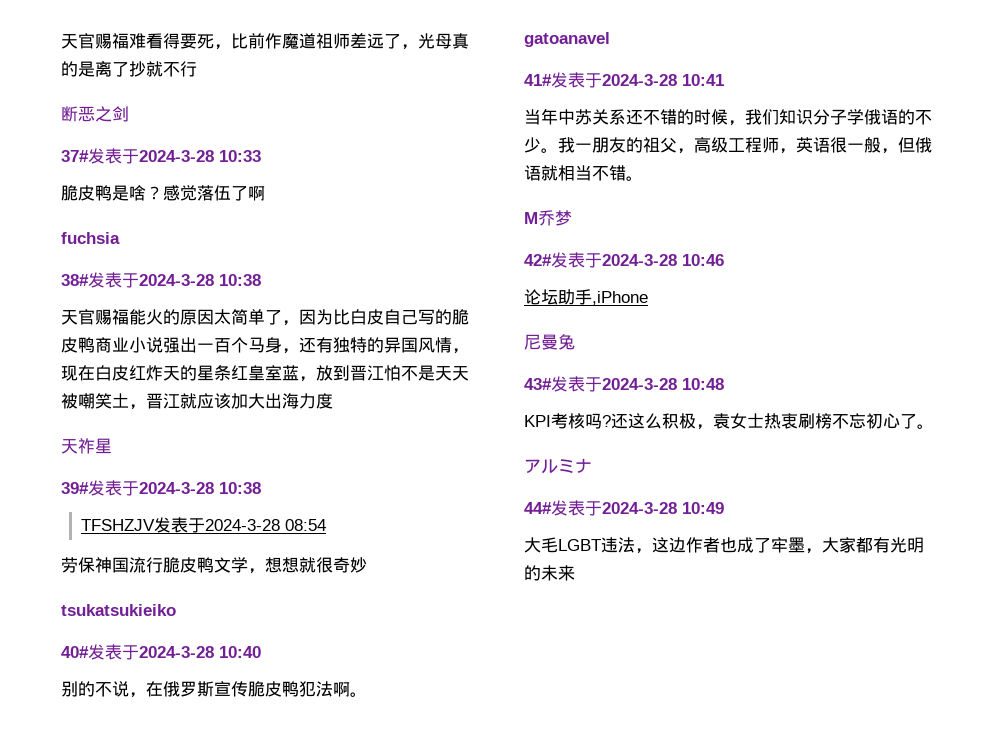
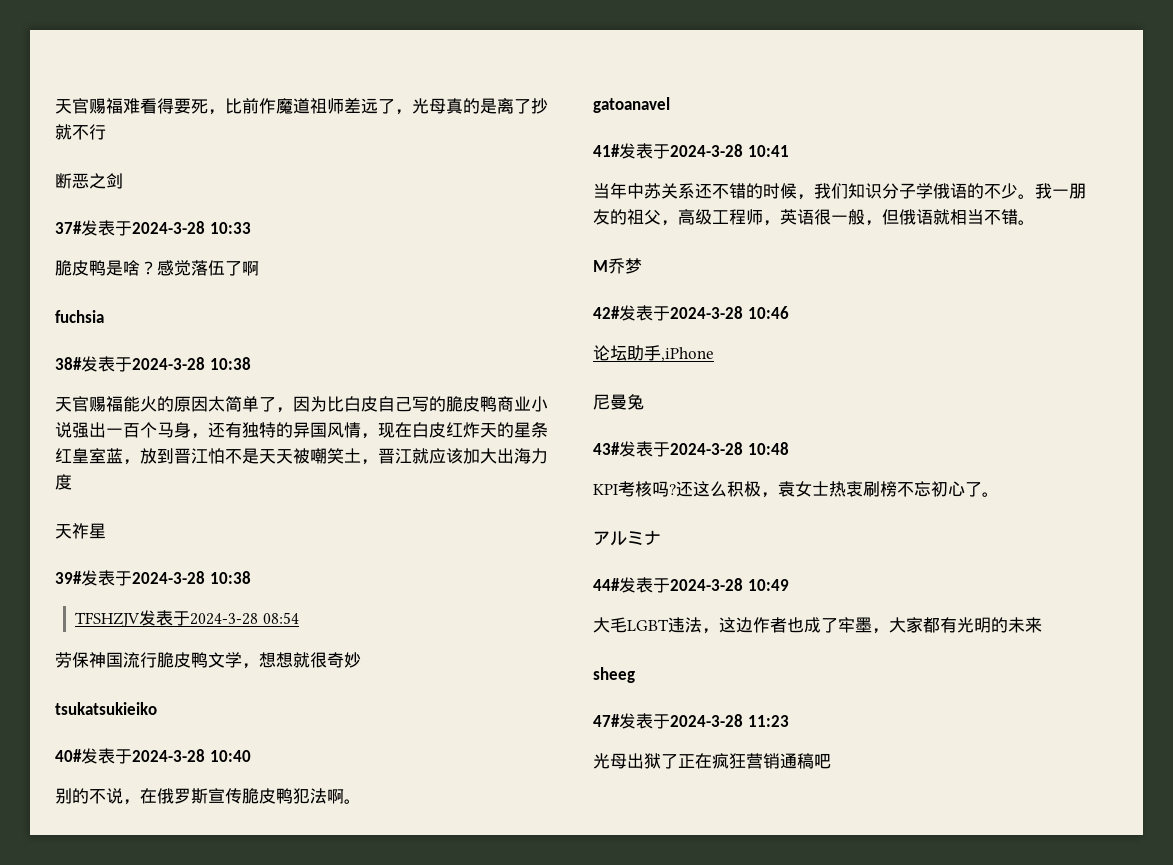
(575, 573) none -> [593,667,635,683] [593,713,789,729] [593,753,831,769] // sheeg // 47#发表于2024-3-28 11:23 // 光母出狱了正在疯狂营销通稿吧

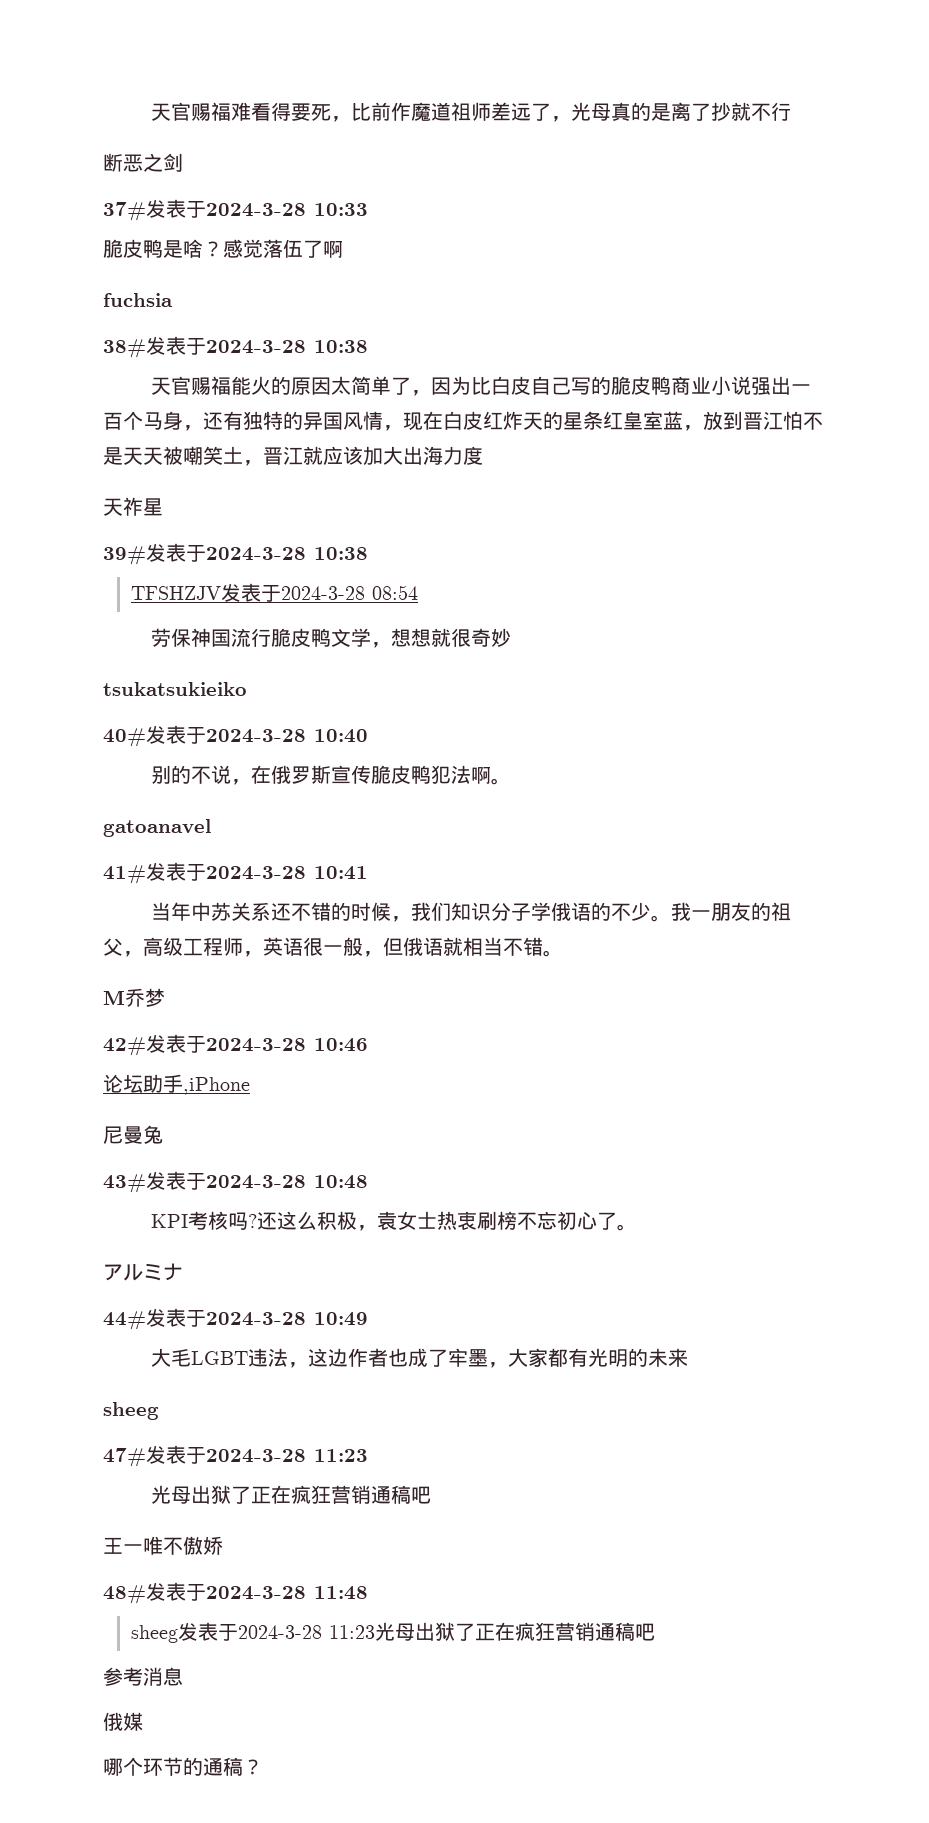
(831, 761) none -> [103,1536,223,1555] [103,1582,368,1604] [130,1622,655,1643] [103,1667,183,1686] [103,1712,143,1731] [103,1757,263,1776] // 王一唯不傲娇 // 48#发表于2024-3-28 11:48 // sheeg发表于2024-3-28 11:23光母出狱了正在疯狂营销通稿吧 // 参考消息 // 俄媒 // 哪个环节的通稿？

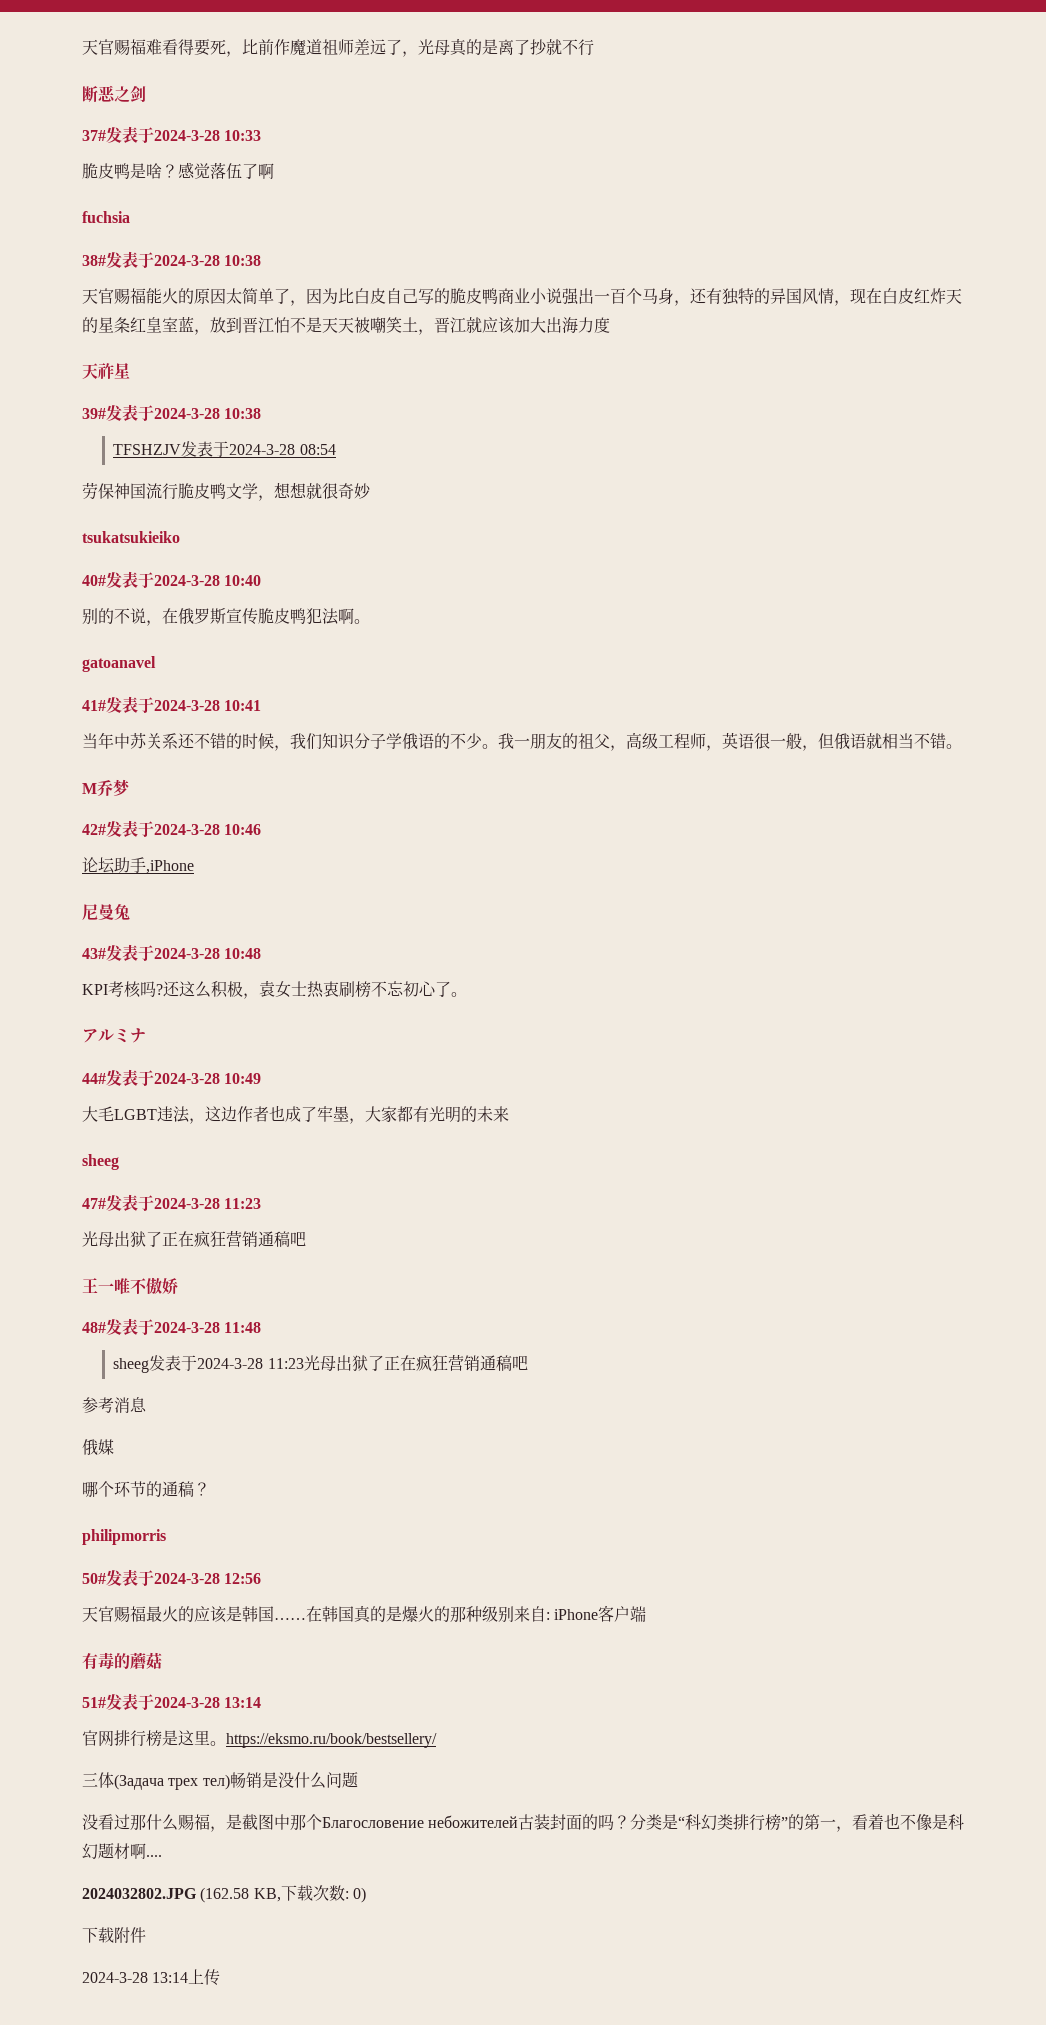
(263, 1767) none -> [82,1529,166,1545] [82,1569,262,1586] [82,1605,647,1623] [82,1652,162,1669] [82,1693,262,1710] [82,1730,437,1748] [82,1772,358,1790] [82,1813,965,1832] [82,1843,162,1860] [82,1885,366,1903] [82,1927,146,1944] [82,1969,221,1986] // philipmorris // 50#发表于2024-3-28 12:56 // 天官赐福最火的应该是韩国……在韩国真的是爆火的那种级别来自: iPhone客户端 // 有毒的蘑菇 // 51#发表于2024-3-28 13:14 // 官网排行榜是这里。https://eksmo.ru/book/bestsellery/ // 三体(Задача трех тел)畅销是没什么问题 // 没看过那什么赐福，是截图中那个Благословение небожителей古装封面的吗？分类是“科幻类排行榜”的第一，看着也不像是科幻题材啊.... // 2024032802.JPG (162.58 KB,下载次数: 0) // 下载附件 // 2024-3-28 13:14上传

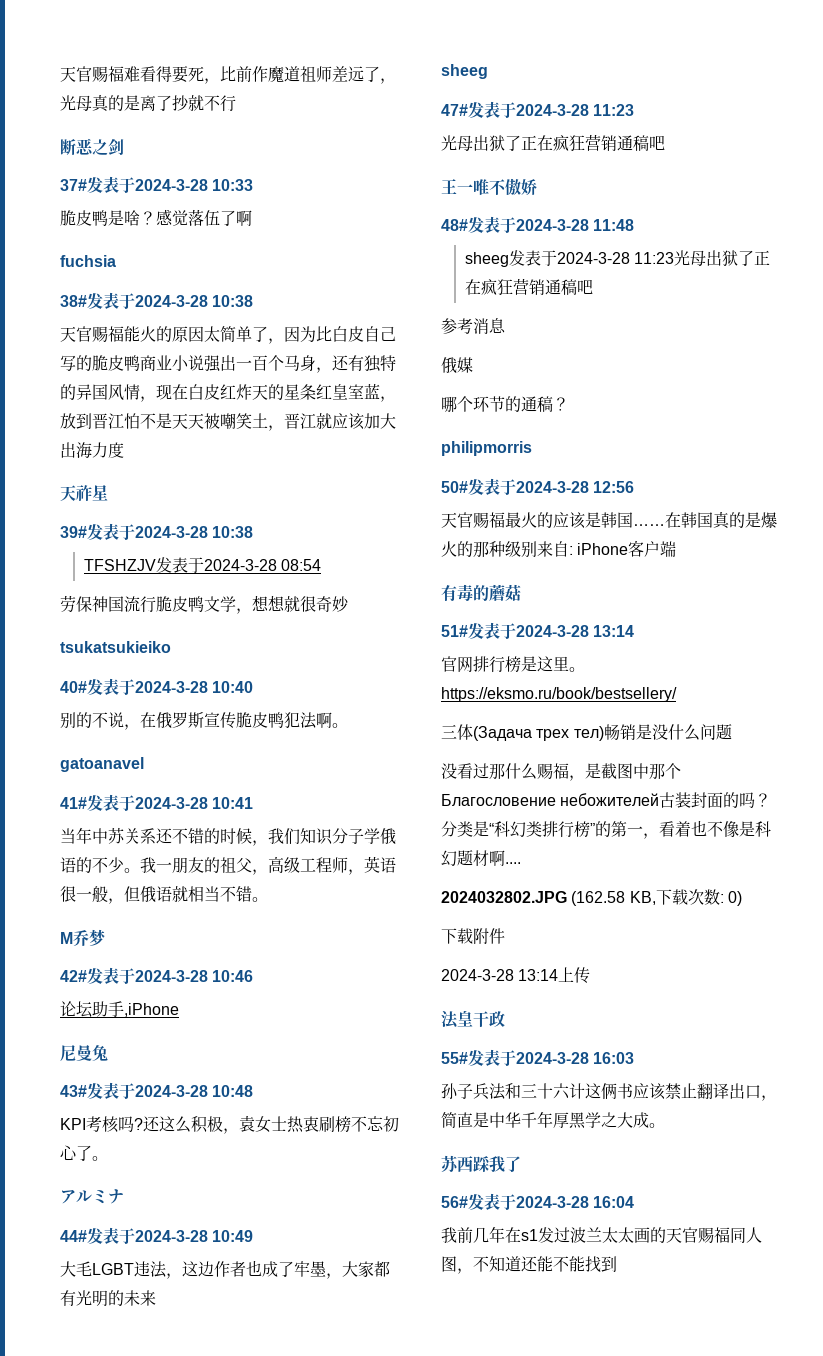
(221, 1977) none -> [441,1010,505,1029] [441,1049,635,1066] [441,1083,777,1101] [441,1111,665,1129] [441,1155,521,1173] [441,1193,635,1210] [441,1226,762,1243] [441,1256,617,1274] // 法皇干政 // 55#发表于2024-3-28 16:03 // 孙子兵法和三十六计这俩书应该禁止翻译出口，简直是中华千年厚黑学之大成。 // 苏西踩我了 // 56#发表于2024-3-28 16:04 // 我前几年在s1发过波兰太太画的天官赐福同人图，不知道还能不能找到

